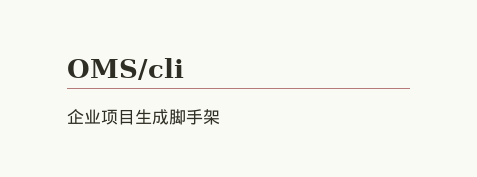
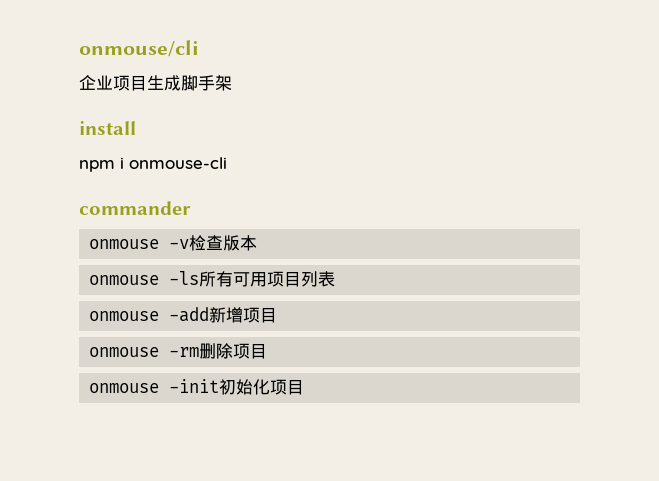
[67,58,184,80] OMS/cli -> [79,40,199,57] onmouse/cli
(220, 117) none -> [79,121,136,135] [79,157,227,172] [79,201,191,215] [89,235,258,251] [89,271,336,287] [89,307,278,323] [89,343,268,359] [89,379,305,395] // install // npm i onmouse-cli // commander // onmouse -v检查版本 // onmouse -ls所有可用项目列表 // onmouse -add新增项目 // onmouse -rm删除项目 // onmouse -init初始化项目

